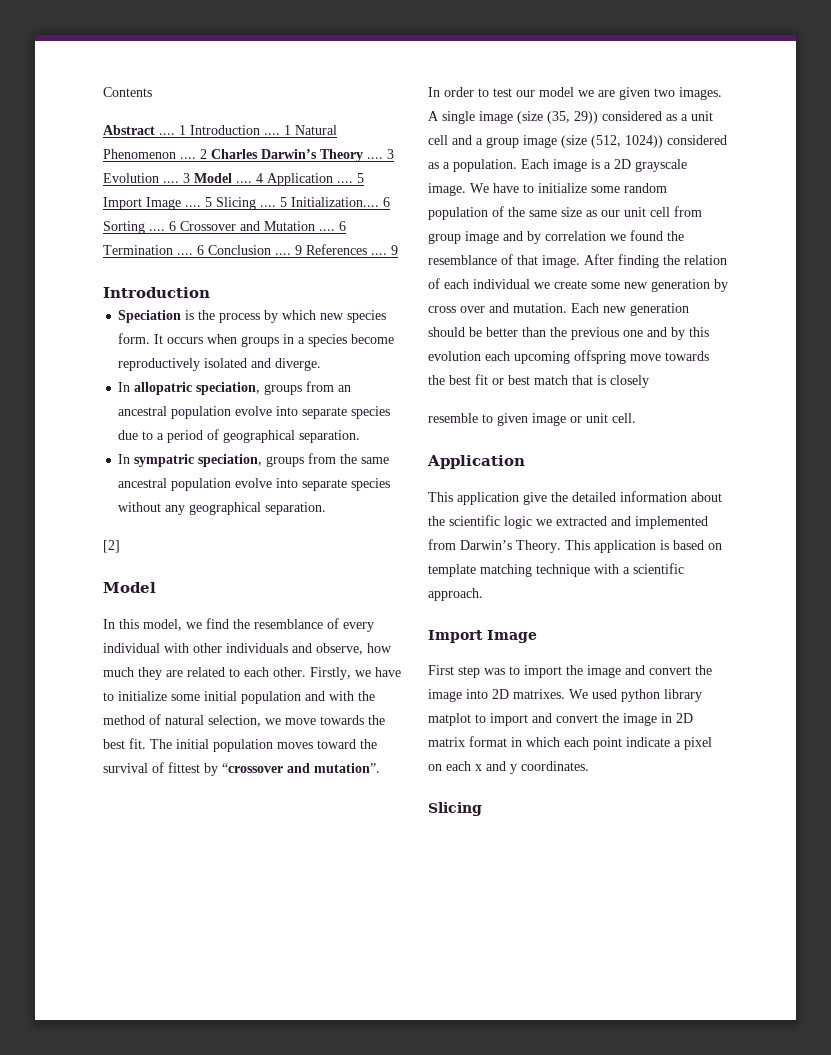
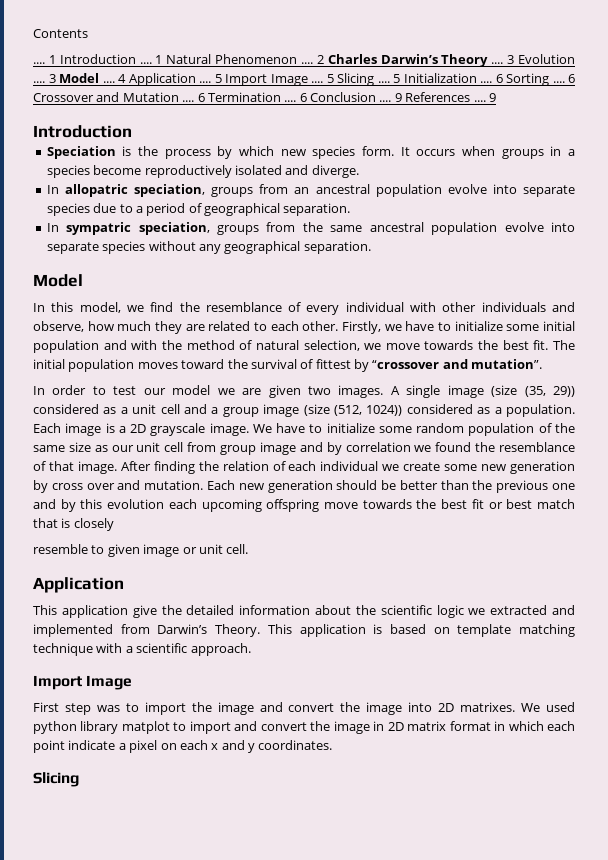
[103,125,155,135] Abstract -> (88, 33) none
[291,197,379,207] Initialization.... -> [403,73,492,83] Initialization ....
[103,540,120,553] // [2] -> (371, 247) none

